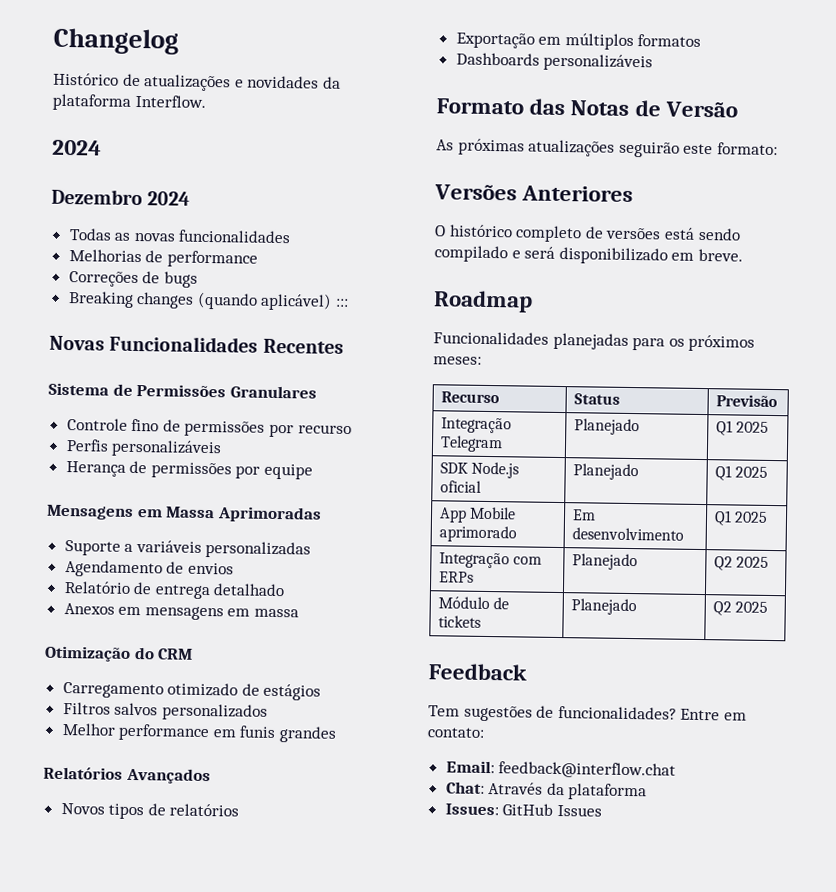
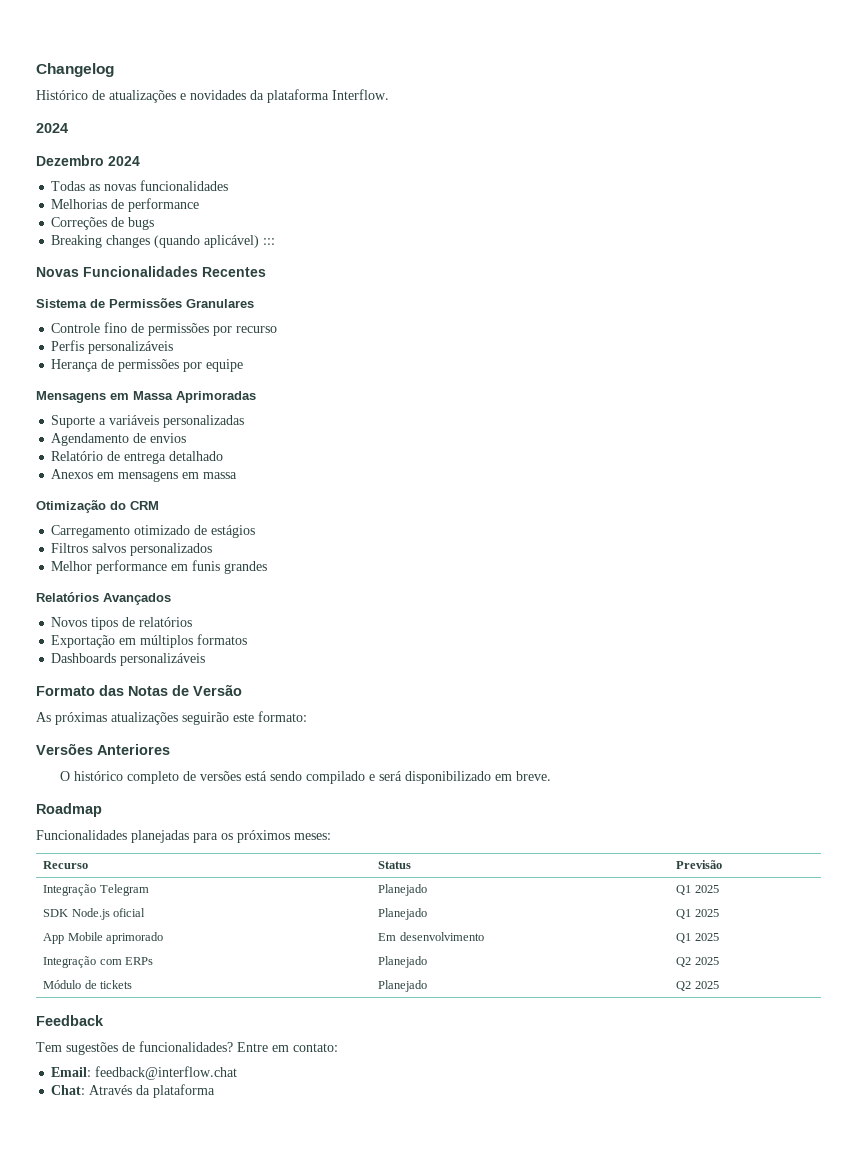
[444,803,602,817] // Issues: GitHub Issues -> (216, 1091) none

